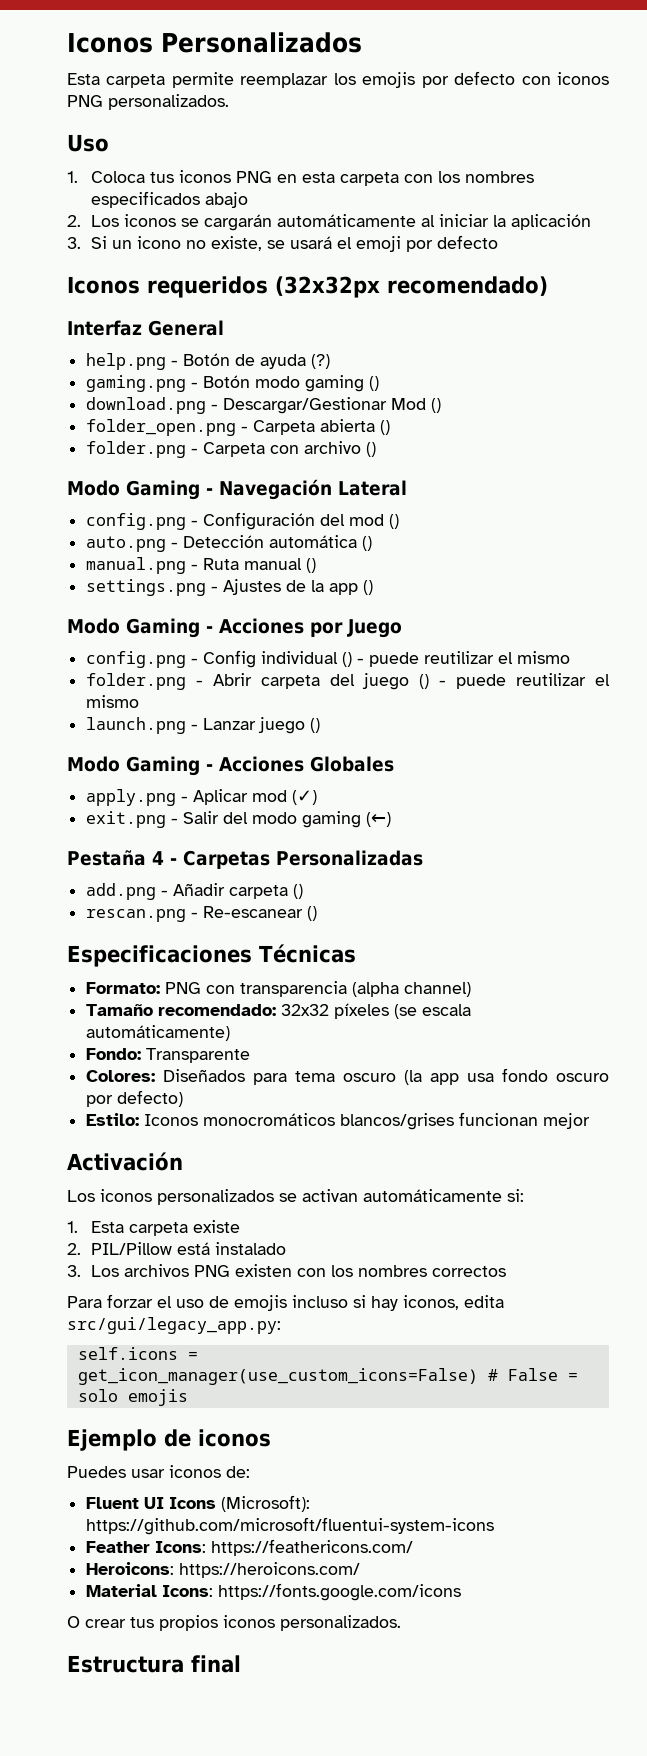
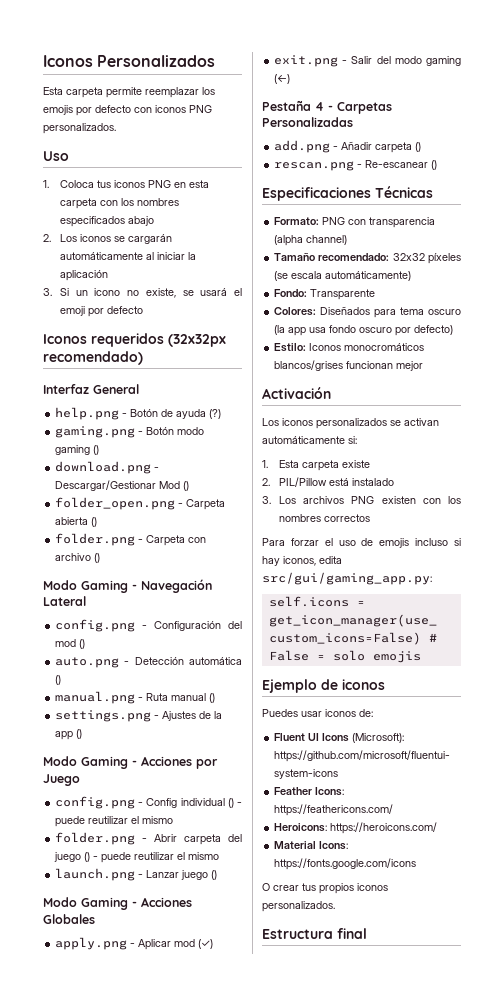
[67,1317,281,1334] src/gui/legacy_app.py: -> [262,572,432,585] src/gui/gaming_app.py:

